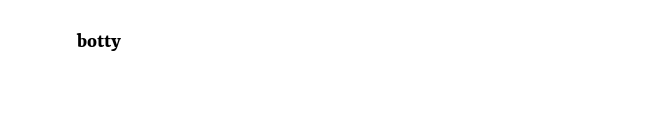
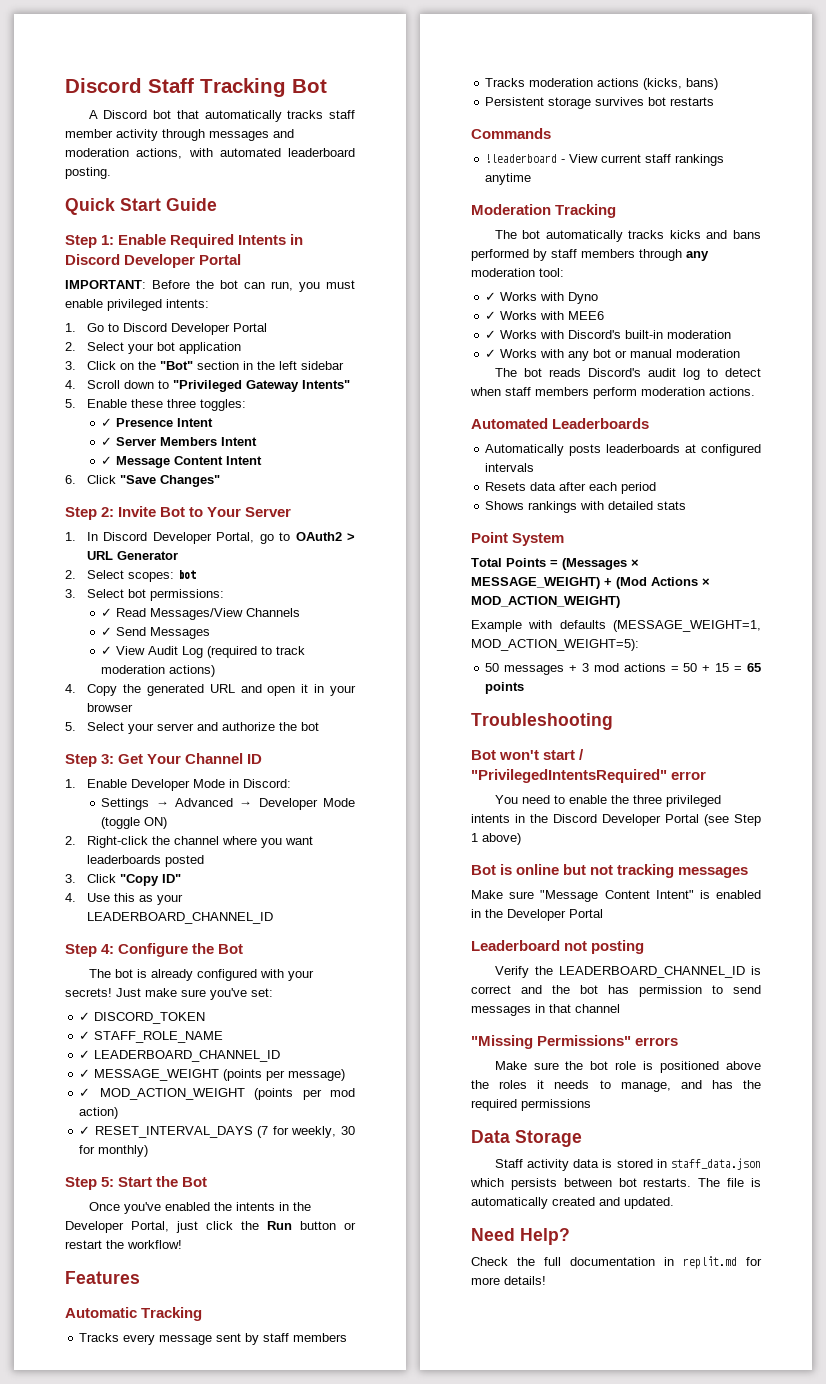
[76,33,121,51] botty -> [65,78,327,97] [88,110,355,122] [65,129,294,141] [65,148,355,159] [65,167,111,179] [65,198,217,215] [65,234,304,248] [65,254,242,268] [65,280,355,292] [65,299,209,311] [65,323,268,335] [65,342,242,354] [65,361,345,370] [65,380,351,392] [65,399,247,411] [101,418,214,427] [101,437,258,446] [101,456,263,468] [65,475,221,487] [65,506,292,520] [65,532,355,544] [87,551,179,560] [65,570,197,582] [65,589,225,601] [101,608,301,620] [101,627,211,639] [101,646,306,658] [101,665,216,677] [65,684,356,696] [87,703,134,712] [65,722,320,734] [65,753,263,767] [65,779,292,791] [101,798,355,810] [101,817,168,829] [65,836,314,848] [87,855,205,867] [65,874,182,886] [65,893,184,905] [87,912,274,924] [65,943,244,957] [88,969,314,981] [65,988,273,1000] [79,1012,206,1024] [79,1031,224,1043] [79,1050,281,1062] [79,1069,346,1081] [79,1088,355,1100] [79,1107,119,1119] [79,1126,355,1138] [79,1145,149,1157] [65,1176,208,1190] [88,1202,311,1214] [65,1221,356,1233] [65,1240,182,1249] [65,1271,140,1284] [65,1307,203,1321] [79,1333,348,1345] [485,78,719,90] [485,97,715,109] [471,128,551,139] [485,154,725,166] [485,173,532,185] [471,204,617,218] [494,230,761,242] [471,249,709,261] [471,268,564,277] [485,292,599,304] [485,311,605,320] [485,330,732,339] [485,349,741,361] [494,368,761,380] [470,387,755,399] [471,418,650,429] [485,444,761,456] [485,463,535,472] [485,482,657,494] [485,501,687,513] [471,532,565,546] [471,558,639,570] [471,577,710,589] [471,596,620,608] [471,620,761,632] [471,639,639,651] [485,663,761,675] [485,682,525,694] [471,713,613,730] [471,749,585,760] [471,769,707,783] [494,795,721,807] [471,814,761,826] [471,833,521,845] [471,864,749,878] [471,890,761,902] [471,909,603,921] [471,940,645,954] [494,966,761,978] [471,985,761,997] [471,1004,620,1016] [471,1035,679,1049] [494,1061,761,1073] [471,1080,761,1092] [471,1099,591,1111] [471,1130,582,1147] [494,1158,761,1171] [470,1178,761,1190] [471,1197,674,1209] [471,1228,570,1245] [471,1256,762,1269] [471,1276,546,1285] Discord Staff Tracking Bot // A Discord bot that automatically tracks staff member activity through messages and moderation actions, with automated leaderboard posting. // Quick Start Guide // Step 1: Enable Required Intents in Discord Developer Portal // IMPORTANT: Before the bot can run, you must enable privileged intents: // 1. Go to Discord Developer Portal // 2. Select your bot application // 3. Click on the "Bot" section in the left sidebar // 4. Scroll down to "Privileged Gateway Intents" // 5. Enable these three toggles: // ✓ Presence Intent // ✓ Server Members Intent // ✓ Message Content Intent // 6. Click "Save Changes" // Step 2: Invite Bot to Your Server // 1. In Discord Developer Portal, go to OAuth2 > URL Generator // 2. Select scopes: bot // 3. Select bot permissions: // ✓ Read Messages/View Channels // ✓ Send Messages // ✓ View Audit Log (required to track moderation actions) // 4. Copy the generated URL and open it in your browser // 5. Select your server and authorize the bot // Step 3: Get Your Channel ID // 1. Enable Developer Mode in Discord: // Settings → Advanced → Developer Mode (toggle ON) // 2. Right-click the channel where you want leaderboards posted // 3. Click "Copy ID" // 4. Use this as your LEADERBOARD_CHANNEL_ID // Step 4: Configure the Bot // The bot is already configured with your secrets! Just make sure you've set: // ✓ DISCORD_TOKEN // ✓ STAFF_ROLE_NAME // ✓ LEADERBOARD_CHANNEL_ID // ✓ MESSAGE_WEIGHT (points per message) // ✓ MOD_ACTION_WEIGHT (points per mod action) // ✓ RESET_INTERVAL_DAYS (7 for weekly, 30 for monthly) // Step 5: Start the Bot // Once you've enabled the intents in the Developer Portal, just click the Run button or restart the workflow! // Features // Automatic Tracking // Tracks every message sent by staff members // Tracks moderation actions (kicks, bans) // Persistent storage survives bot restarts // Commands // !leaderboard - View current staff rankings anytime // Moderation Tracking // The bot automatically tracks kicks and bans performed by staff members through any moderation tool: // ✓ Works with Dyno // ✓ Works with MEE6 // ✓ Works with Discord's built-in moderation // ✓ Works with any bot or manual moderation // The bot reads Discord's audit log to detect when staff members perform moderation actions. // Automated Leaderboards // Automatically posts leaderboards at configured intervals // Resets data after each period // Shows rankings with detailed stats // Point System // Total Points = (Messages × MESSAGE_WEIGHT) + (Mod Actions × MOD_ACTION_WEIGHT) // Example with defaults (MESSAGE_WEIGHT=1, MOD_ACTION_WEIGHT=5): // 50 messages + 3 mod actions = 50 + 15 = 65 points // Troubleshooting // Bot won't start / "PrivilegedIntentsRequired" error // You need to enable the three privileged intents in the Discord Developer Portal (see Step 1 above) // Bot is online but not tracking messages // Make sure "Message Content Intent" is enabled in the Developer Portal // Leaderboard not posting // Verify the LEADERBOARD_CHANNEL_ID is correct and the bot has permission to send messages in that channel // "Missing Permissions" errors // Make sure the bot role is positioned above the roles it needs to manage, and has the required permissions // Data Storage // Staff activity data is stored in staff_data.json which persists between bot restarts. The file is automatically created and updated. // Need Help? // Check the full documentation in replit.md for more details!

